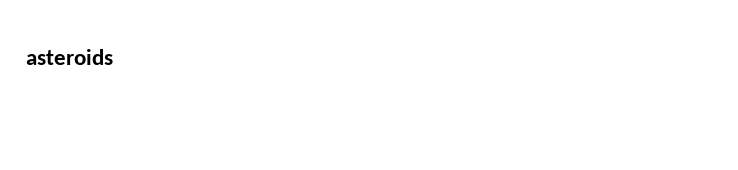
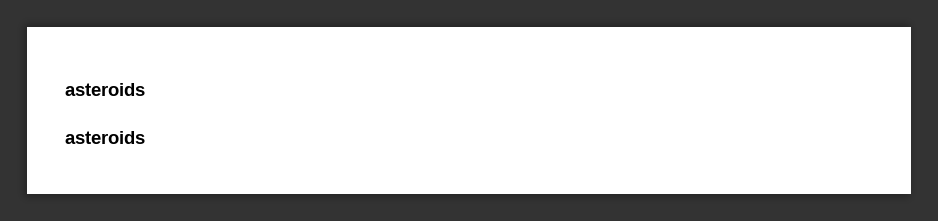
[26,49,113,65] asteroids -> [65,83,145,96] [65,131,145,144] asteroids // asteroids

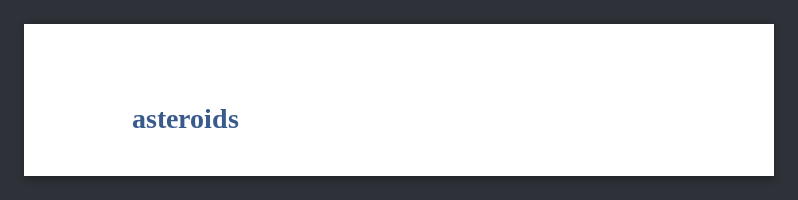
[65,83,145,96] [65,131,145,144] asteroids // asteroids -> [132,109,239,128] asteroids

